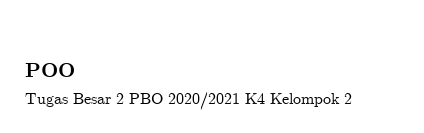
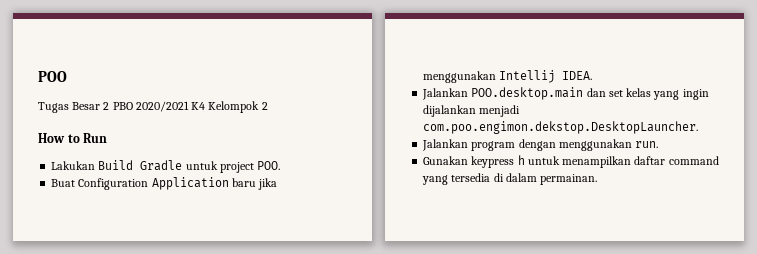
(352, 98) none -> [38,133,108,143] [51,160,281,173] [51,177,278,190] [423,70,593,83] [422,87,709,100] [423,105,521,117] [423,121,699,134] [422,139,659,151] [423,155,719,168] [422,173,598,185] // How to Run // Lakukan Build Gradle untuk project POO. // Buat Configuration Application baru jika menggunakan Intellij IDEA. // Jalankan POO.desktop.main dan set kelas yang ingin dijalankan menjadi com.poo.engimon.dekstop.DesktopLauncher. // Jalankan program dengan menggunakan run. // Gunakan keypress h untuk menampilkan daftar command yang tersedia di dalam permainan.

